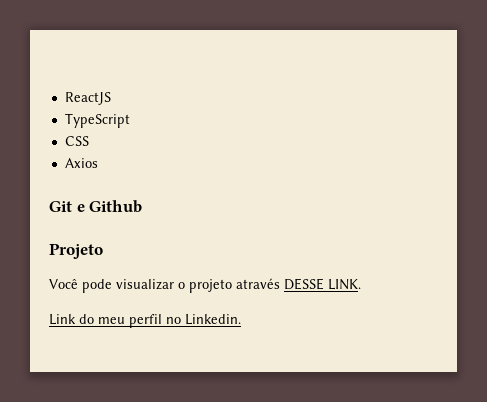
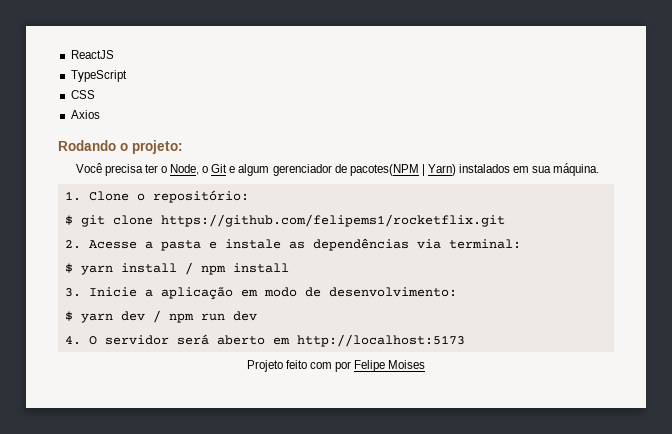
[49,200,143,213] [49,243,103,259] [49,278,361,293] [49,314,241,328] Git e Github // Projeto // Você pode visualizar o projeto através DESSE LINK. // Link do meu perfil no Linkedin. -> [58,140,183,154] [75,163,600,176] [64,190,249,203] [64,214,505,227] [64,238,521,251] [64,262,289,275] [64,287,457,300] [64,310,257,323] [64,334,465,347] [246,360,426,372] Rodando o projeto: // Você precisa ter o Node, o Git e algum gerenciador de pacotes(NPM | Yarn) instalados em sua máquina. // 1. Clone o repositório: // $ git clone https://github.com/felipems1/rocketflix.git // 2. Acesse a pasta e instale as dependências via terminal: // $ yarn install / npm install // 3. Inicie a aplicação em modo de desenvolvimento: // $ yarn dev / npm run dev // 4. O servidor será aberto em http://localhost:5173 // Projeto feito com por Felipe Moises

